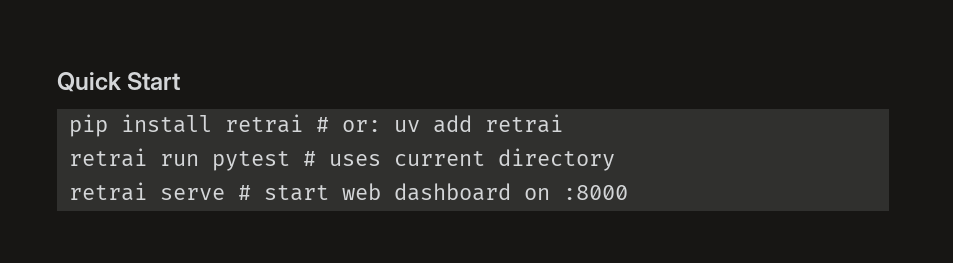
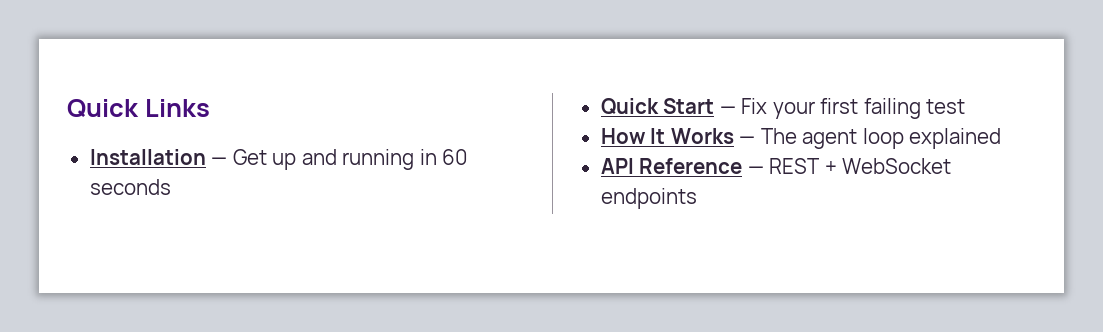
[57,72,181,92] [69,114,564,137] [69,148,616,171] [69,182,629,201] Quick Start // pip install retrai # or: uv add retrai // retrai run pytest # uses current directory // retrai serve # start web dashboard on :8000 -> [67,99,210,118] [89,149,469,170] [89,179,171,195] [600,98,966,119] [600,128,1002,149] [600,158,952,174] [600,188,697,209] Quick Links // Installation — Get up and running in 60 seconds // Quick Start — Fix your first failing test // How It Works — The agent loop explained // API Reference — REST + WebSocket endpoints

